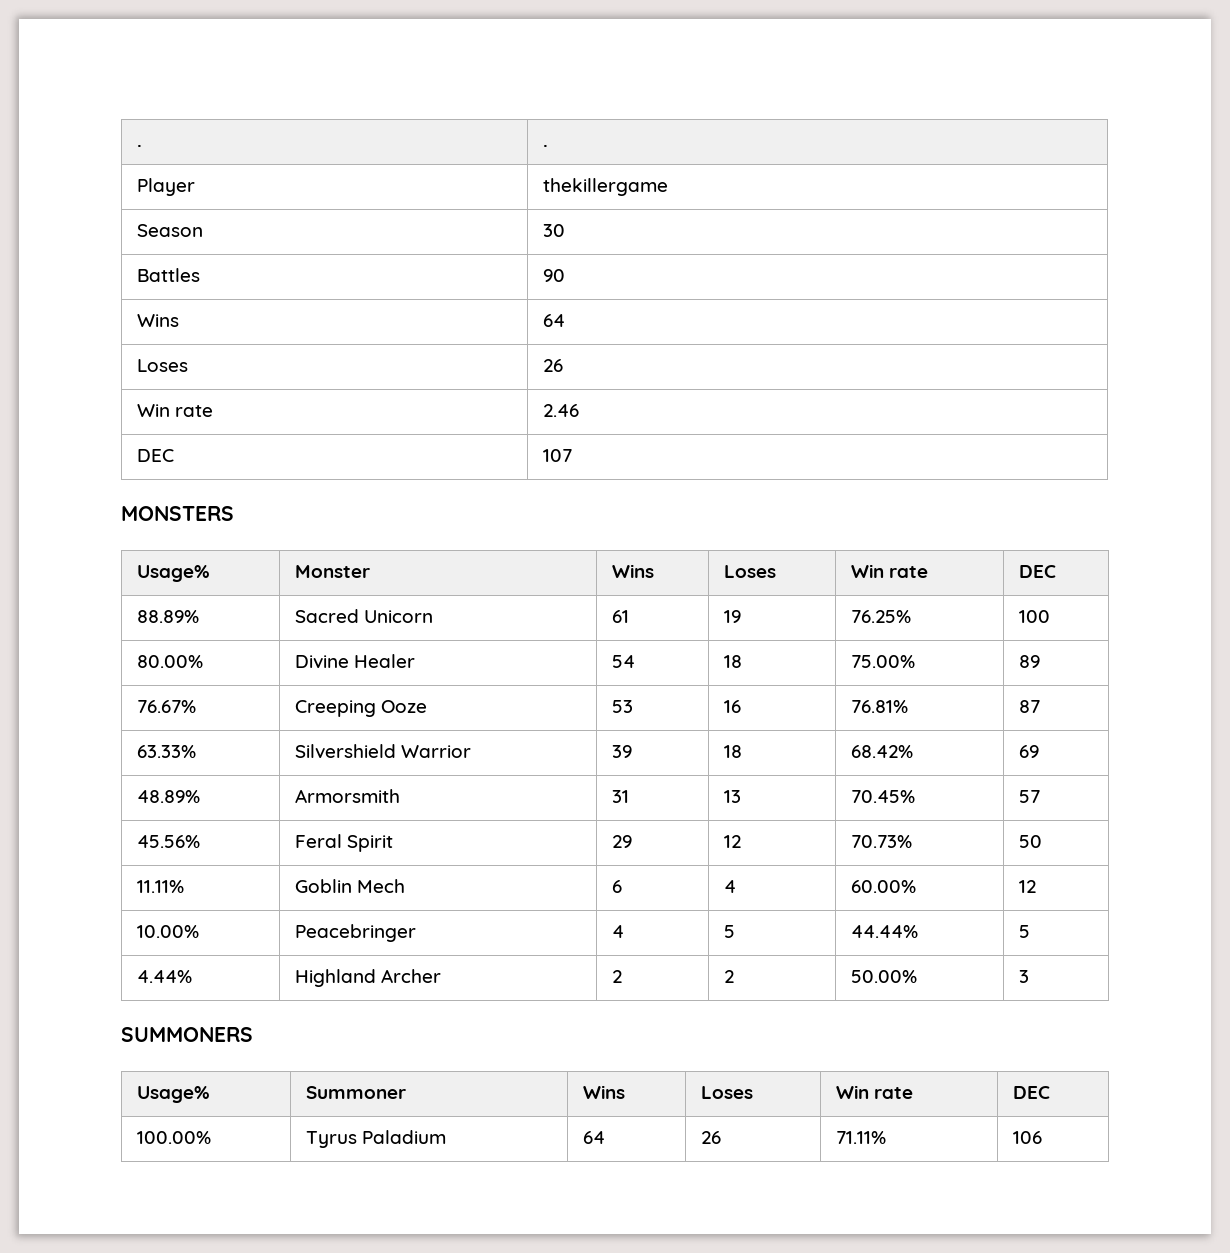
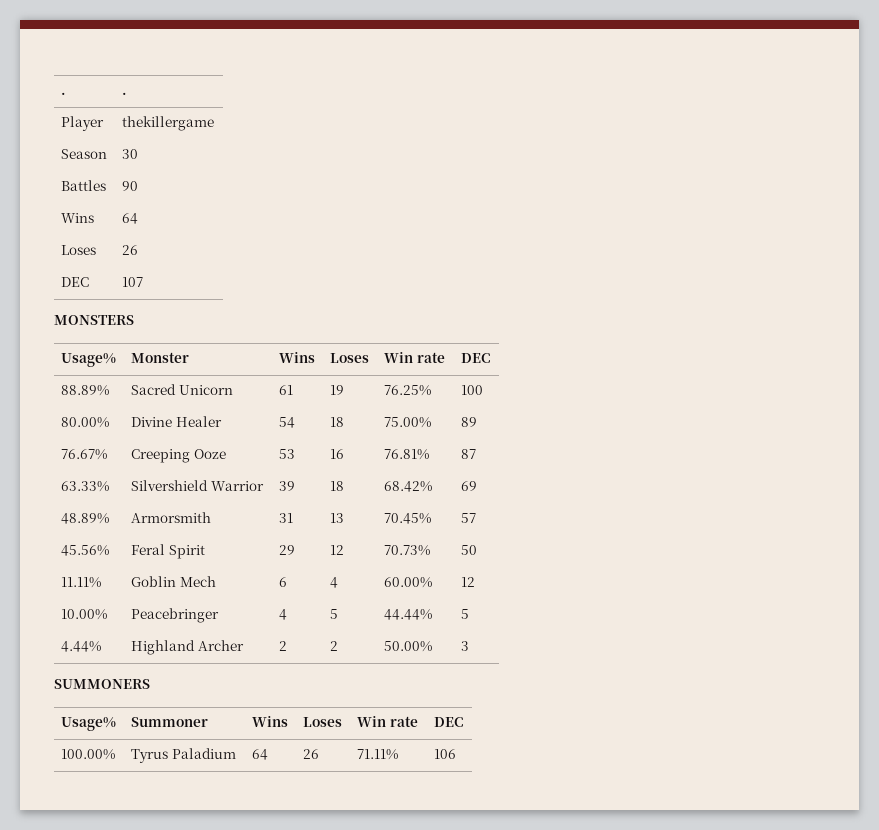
[136,404,213,417] [542,404,579,417] // Win rate | 2.46 -> (139, 250) none

